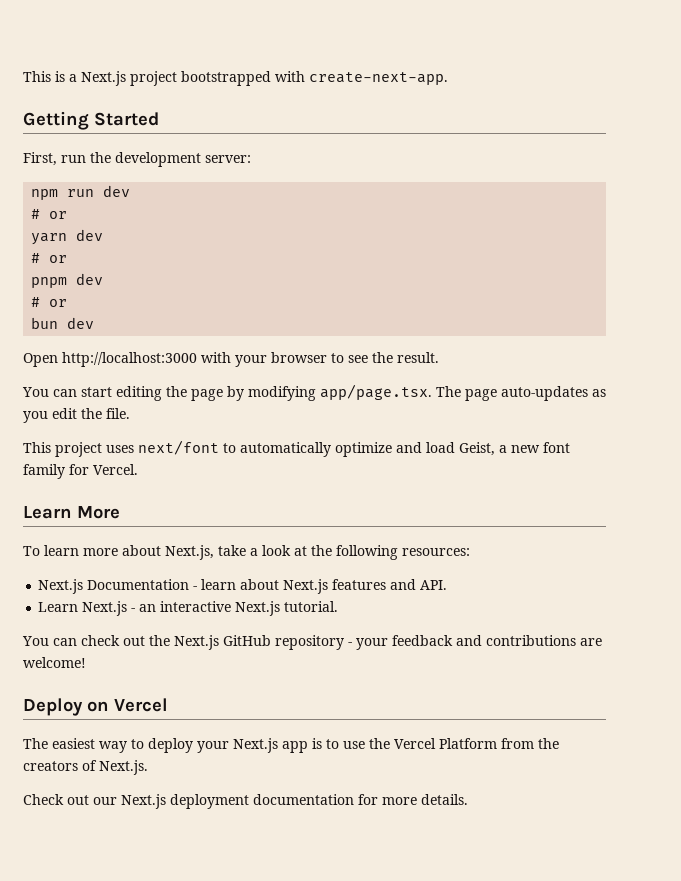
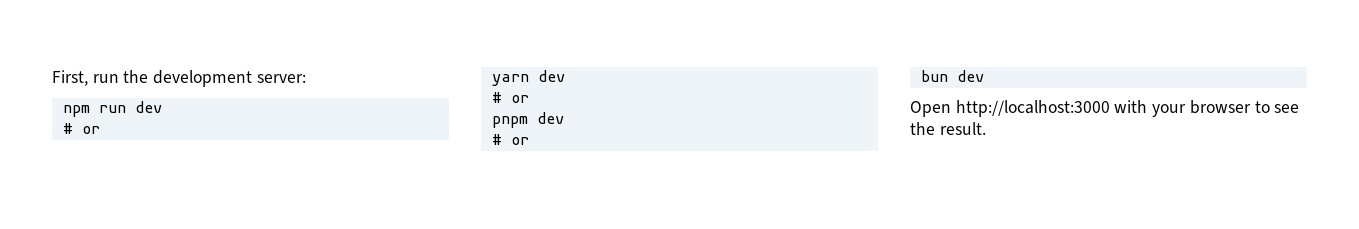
[23,71,448,86] [23,111,159,130] This is a Next.js project bootstrapped with create-next-app. // Getting Started // -> (52, 78) none
[22,384,606,401] [23,408,130,423] [23,440,570,457] [23,464,138,479] [23,506,120,519] [23,545,470,560] [38,579,448,594] [38,601,339,616] [22,635,602,650] [23,657,86,668] [23,698,168,716] [23,738,559,753] [23,760,148,775] [23,794,468,809] // You can start editing the page by modifying app/page.tsx. The page auto-updates as you edit the file. // This project uses next/font to automatically optimize and load Geist, a new font family for Vercel. // Learn More // To learn more about Next.js, take a look at the following resources: // Next.js Documentation - learn about Next.js features and API. // Learn Next.js - an interactive Next.js tutorial. // You can check out the Next.js GitHub repository - your feedback and contributions are welcome! // Deploy on Vercel // The easiest way to deploy your Next.js app is to use the Vercel Platform from the creators of Next.js. // Check out our Next.js deployment documentation for more details. -> (986, 128) none

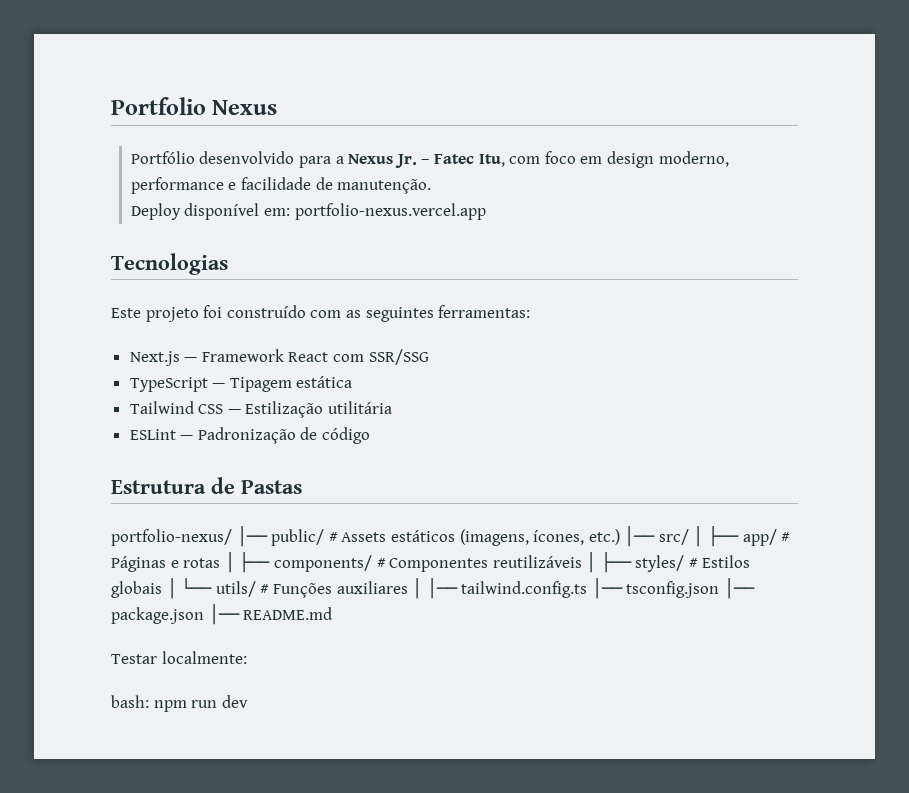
[52,70,306,87] [62,101,162,117] [62,123,100,134] [491,70,565,86] [491,92,529,103] [491,112,564,128] [491,134,529,145] [920,70,984,82] [910,100,1300,117] [910,122,986,135] First, run the development server: // npm run dev // # or // yarn dev // # or // pnpm dev // # or // bun dev // Open http://localhost:3000 with your browser to see the result. -> [111,97,278,115] [130,151,729,168] [130,177,432,194] [130,203,486,220] [111,253,228,275] [111,305,531,322] [129,349,429,366] [129,376,353,392] [129,401,393,418] [129,427,371,444] [111,477,302,494] [111,526,791,547] [111,552,750,573] [111,578,756,599] [111,604,333,625] [111,651,247,664] [111,695,248,712] Portfolio Nexus // Portfólio desenvolvido para a Nexus Jr. – Fatec Itu, com foco em design moderno, performance e facilidade de manutenção. // Deploy disponível em: portfolio-nexus.vercel.app // Tecnologias // Este projeto foi construído com as seguintes ferramentas: // Next.js — Framework React com SSR/SSG // TypeScript — Tipagem estática // Tailwind CSS — Estilização utilitária // ESLint — Padronização de código // Estrutura de Pastas // portfolio-nexus/ │── public/ # Assets estáticos (imagens, ícones, etc.) │── src/ │ ├── app/ # Páginas e rotas │ ├── components/ # Componentes reutilizáveis │ ├── styles/ # Estilos globais │ └── utils/ # Funções auxiliares │ │── tailwind.config.ts │── tsconfig.json │── package.json │── README.md // Testar localmente: // bash: npm run dev

